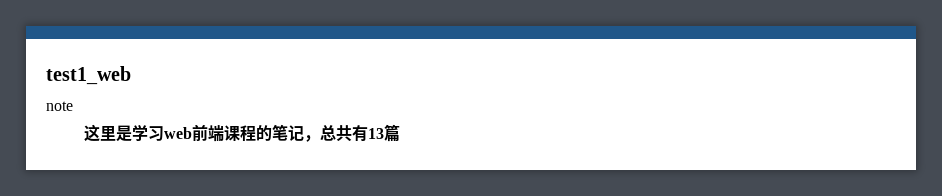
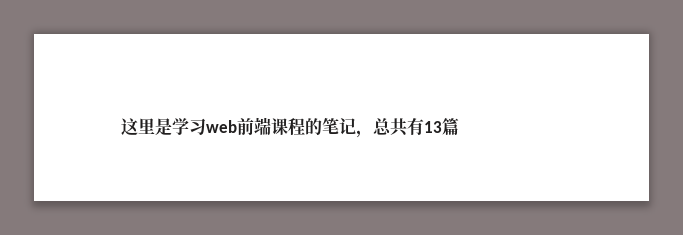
[46,66,131,85] [46,101,73,111] test1_web // note // -> (121, 127) none

